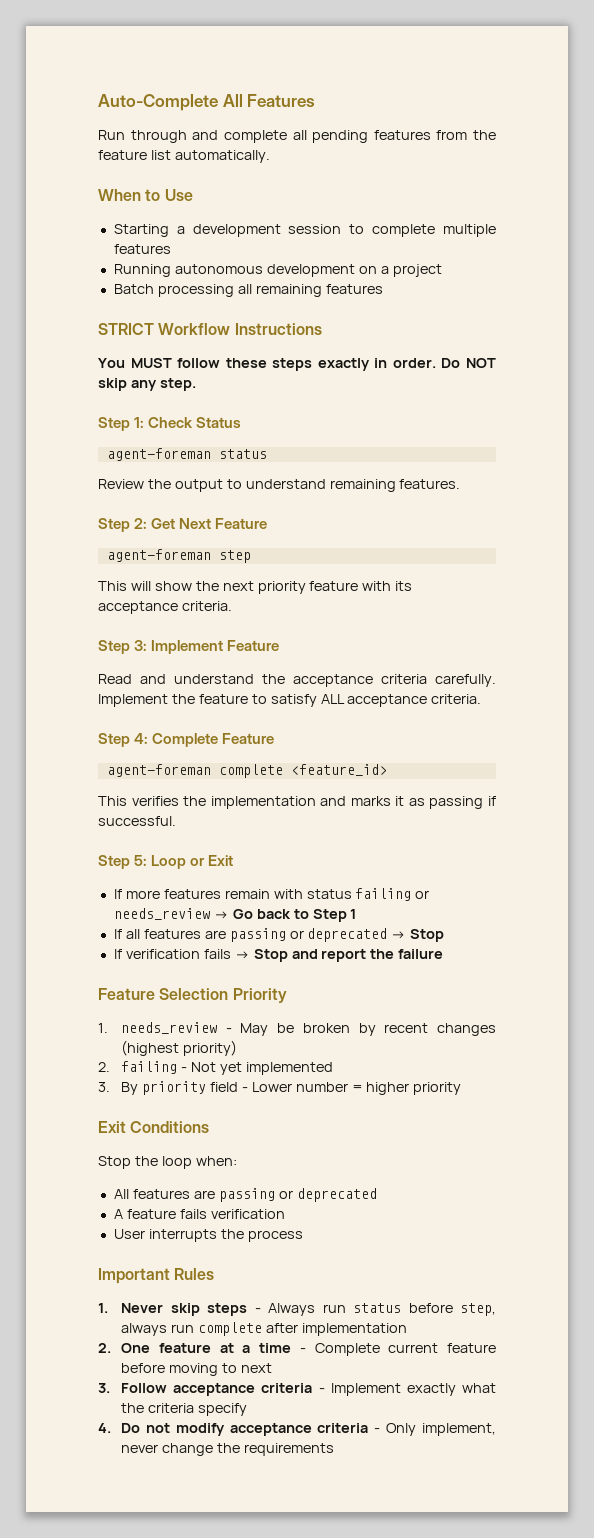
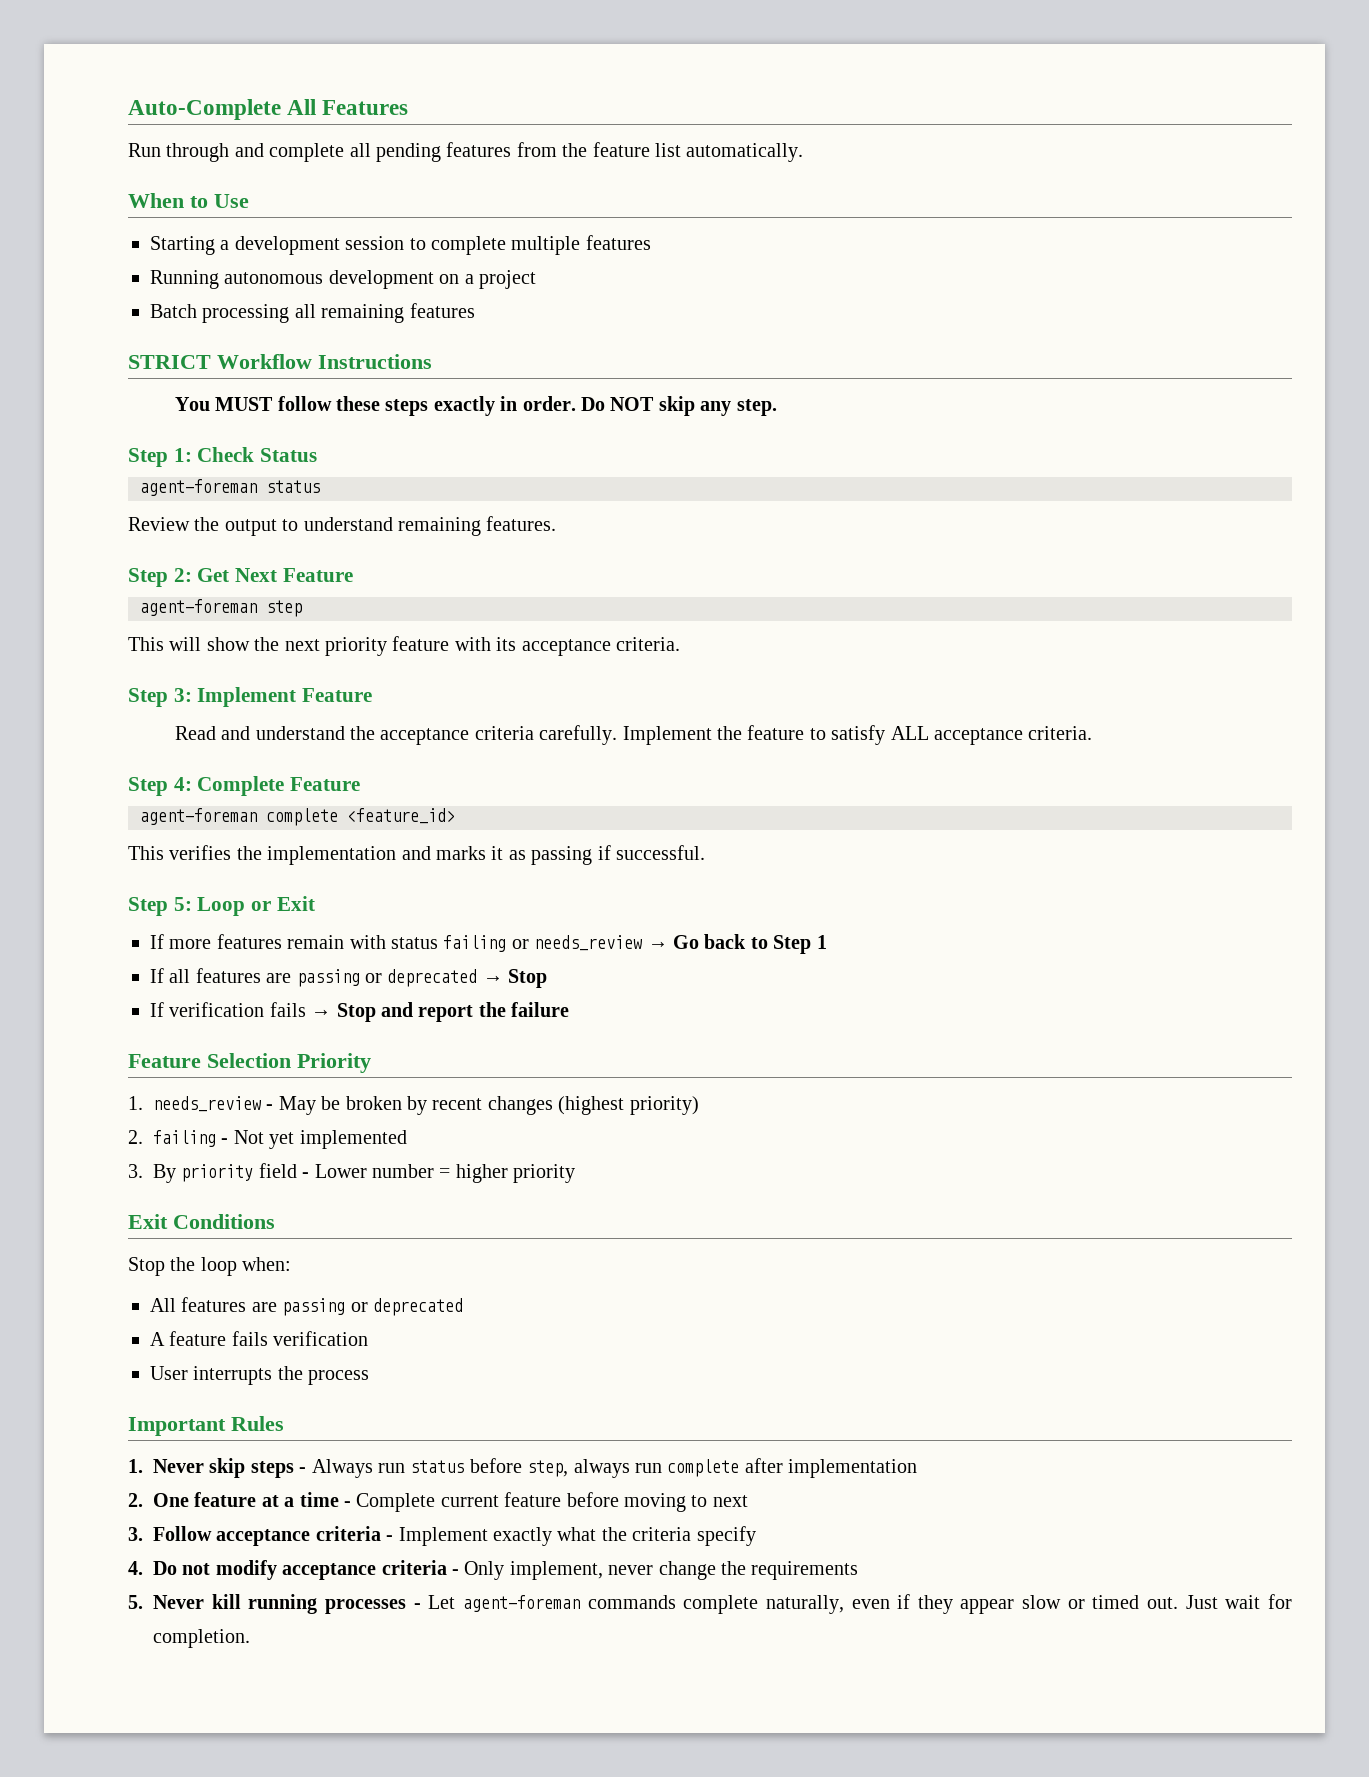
(334, 1449) none -> [128,1594,1292,1614] [153,1629,250,1648] // 5. Never kill running processes - Let agent-foreman commands complete naturally, even if they appear slow or timed out. Just wait for completion.

